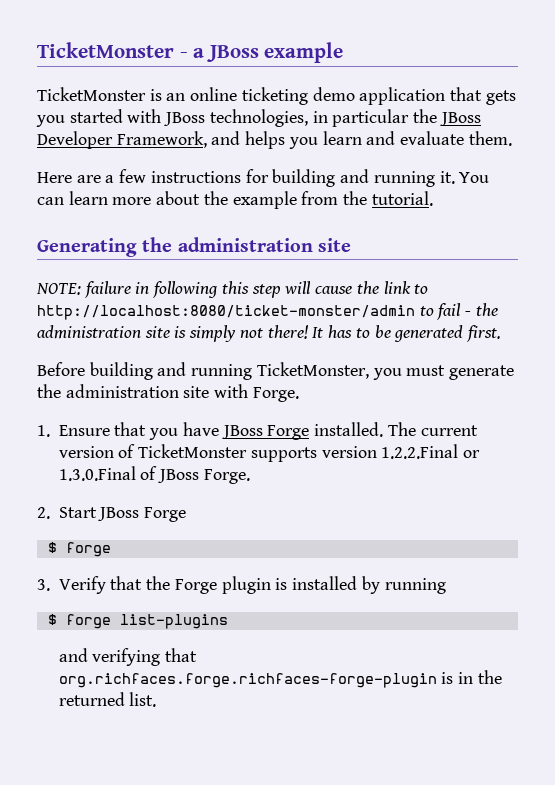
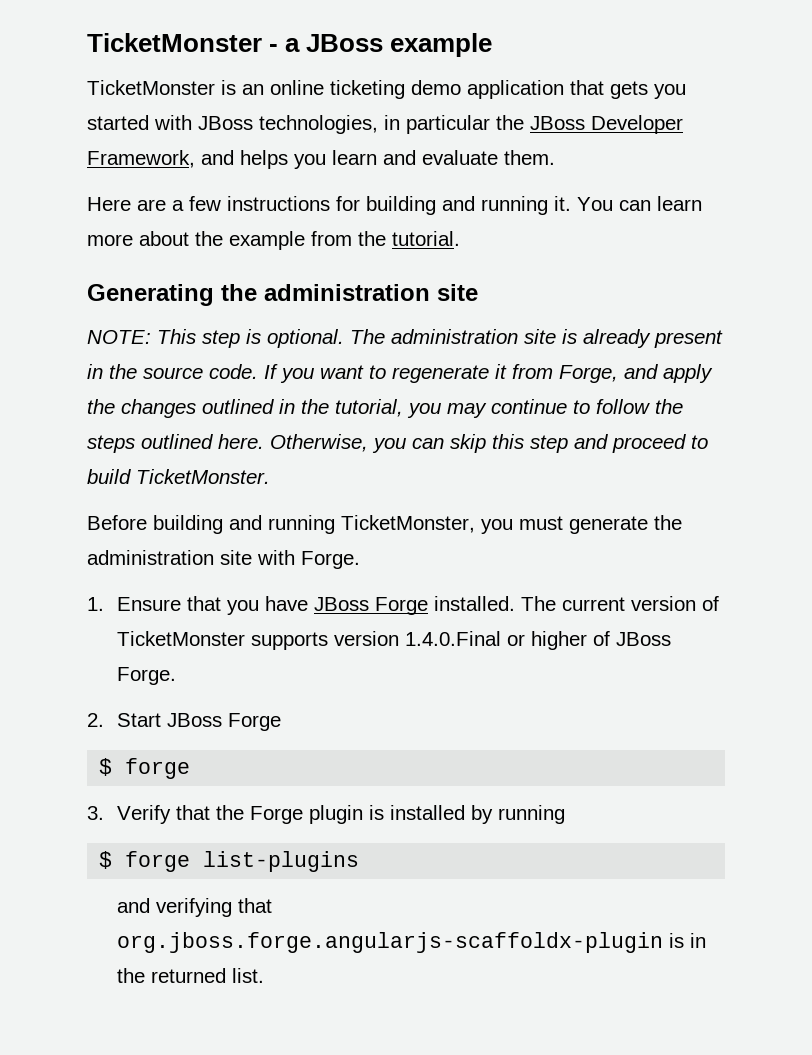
[84,281,429,298] [37,303,498,320] [37,325,501,342] failure in following this step will cause the link to http://localhost:8080/ticket-monster/admin to fail - the administration site is simply not there! It has to be generated first. -> [157,329,723,348] [87,364,713,383] [87,399,683,418] [87,434,708,453] [87,469,270,484] This step is optional. The administration site is already present in the source code. If you want to regenerate it from Forge, and apply the changes outlined in the tutorial, you may continue to follow the steps outlined here. Otherwise, you can skip this step and proceed to build TicketMonster.
[381,444,481,459] [58,466,136,481] 1.2.2.Final or 1.3.0.Final -> [404,631,587,650] 1.4.0.Final or higher
[58,673,437,688] org.richfaces.forge.richfaces-forge-plugin -> [116,932,663,953] org.jboss.forge.angularjs-scaffoldx-plugin

